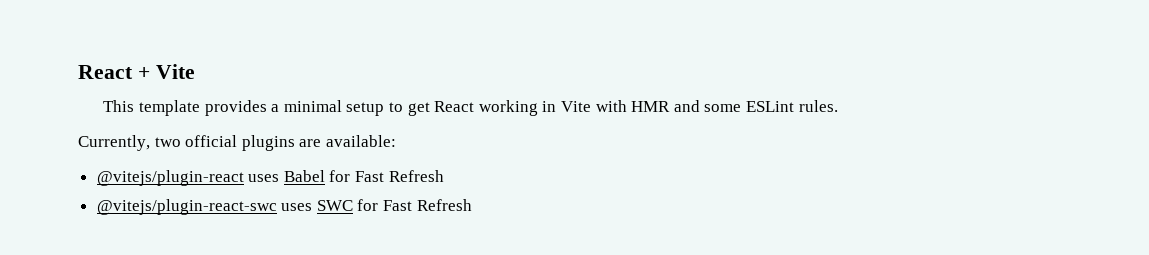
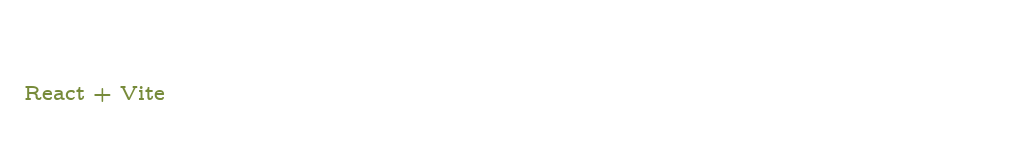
[103,100,838,116] [78,135,396,151] [96,170,444,186] [96,199,472,215] // This template provides a minimal setup to get React working in Vite with HMR and some ESLint rules. // Currently, two official plugins are available: // @vitejs/plugin-react uses Babel for Fast Refresh // @vitejs/plugin-react-swc uses SWC for Fast Refresh -> (165, 93) none

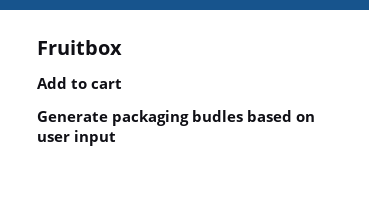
[24,86,165,102] React + Vite -> [37,40,122,55] [37,77,122,89] [37,110,315,126] [37,130,116,146] Fruitbox // Add to cart // Generate packaging budles based on user input

